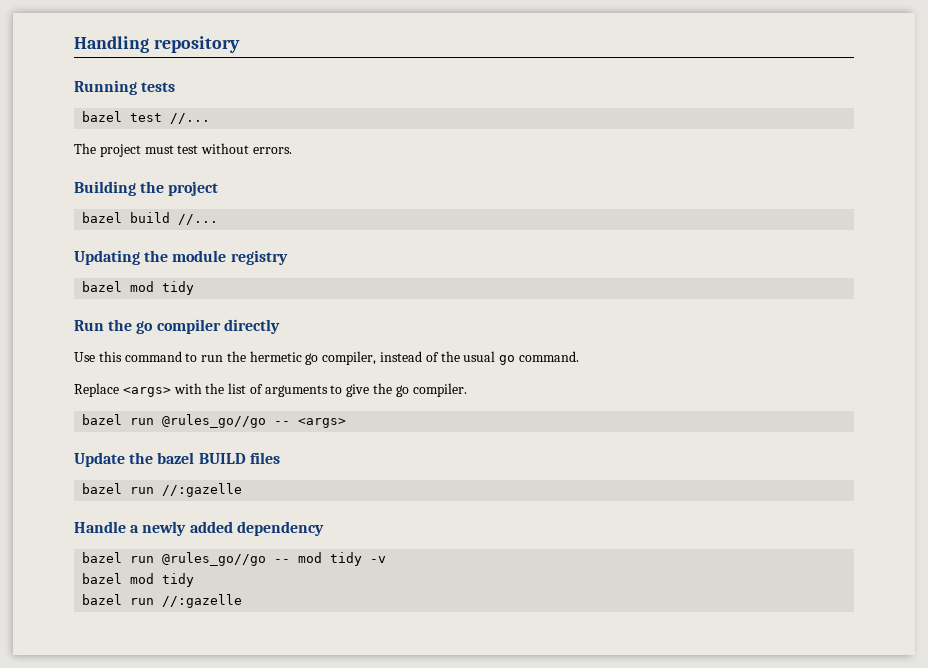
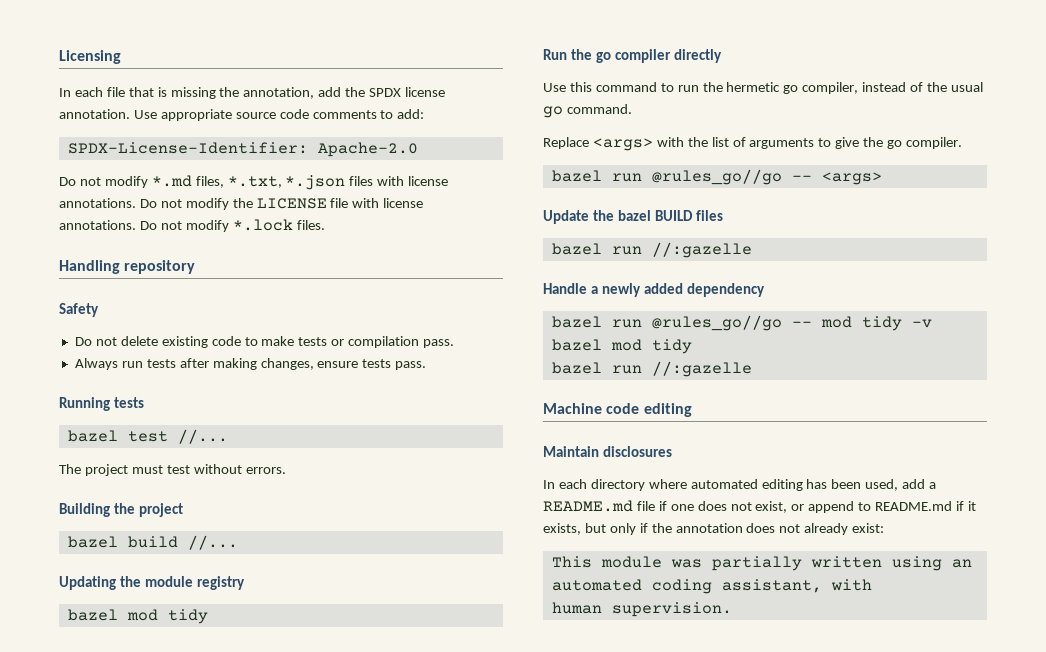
[74,36,240,53] Handling repository -> [59,50,121,64] [59,87,446,99] [59,109,425,121] [67,142,418,157] [59,175,449,190] [59,198,424,210] [59,219,325,232] [59,260,196,274] [59,303,99,317] [74,336,455,348] [74,358,427,370] Licensing // In each file that is missing the annotation, add the SPDX license annotation. Use appropriate source code comments to add: // SPDX-License-Identifier: Apache-2.0 // Do not modify *.md files, *.txt, *.json files with license annotations. Do not modify the LICENSE file with license annotations. Do not modify *.lock files. // Handling repository // Safety // Do not delete existing code to make tests or compilation pass. // Always run tests after making changes, ensure tests pass.
(243, 601) none -> [543,403,692,417] [543,446,673,457] [543,479,937,491] [543,500,976,513] [543,523,885,535] [551,556,972,571] [551,579,872,594] [551,602,732,617] // Machine code editing // Maintain disclosures // In each directory where automated editing has been used, add a README.md file if one does not exist, or append to README.md if it exists, but only if the annotation does not already exist: // This module was partially written using an automated coding assistant, with // human supervision.

